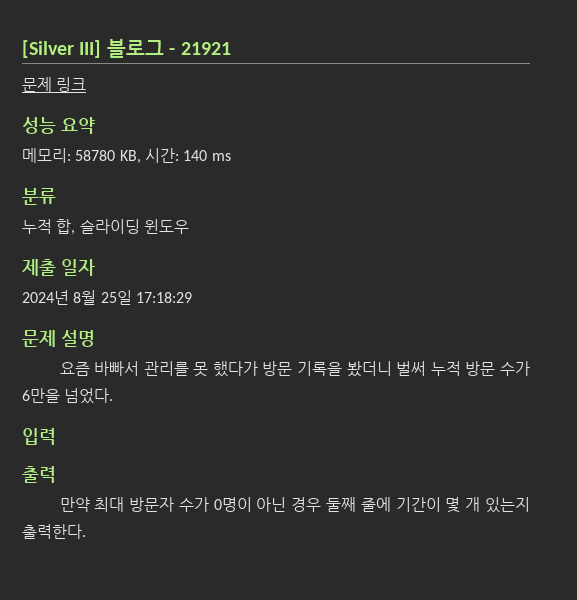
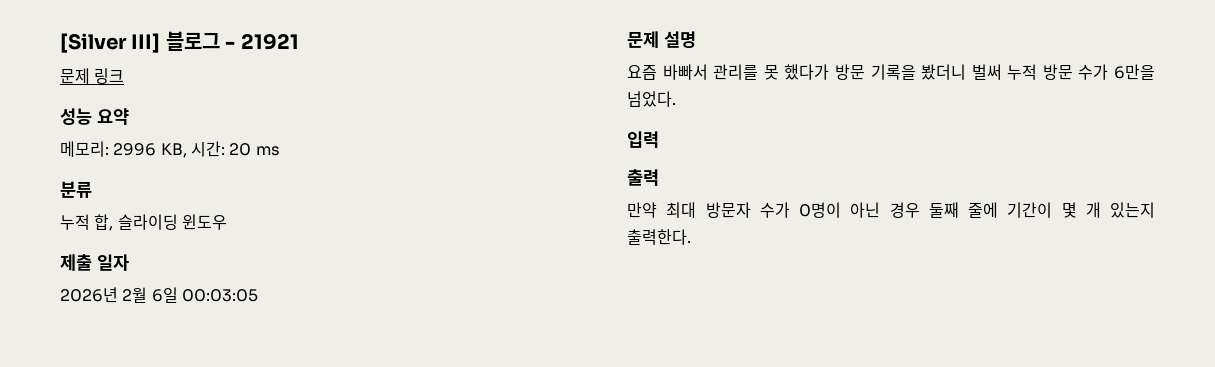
[75,150,116,161] 58780 -> [113,143,157,156] 2996
[183,150,208,161] 140 -> [229,143,252,156] 20
[22,290,192,305] 2024년 8월 25일 17:18:29 -> [60,287,258,303] 2026년 2월 6일 00:03:05

